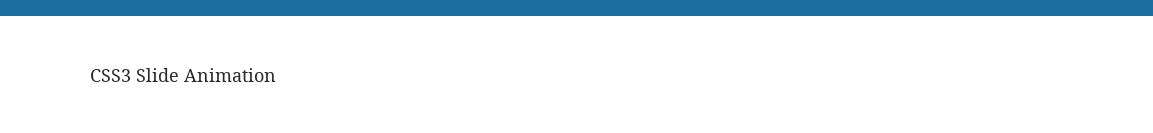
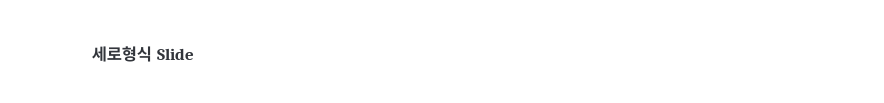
[90,68,276,82] CSS3 Slide Animation -> [92,46,194,62] 세로형식 Slide

